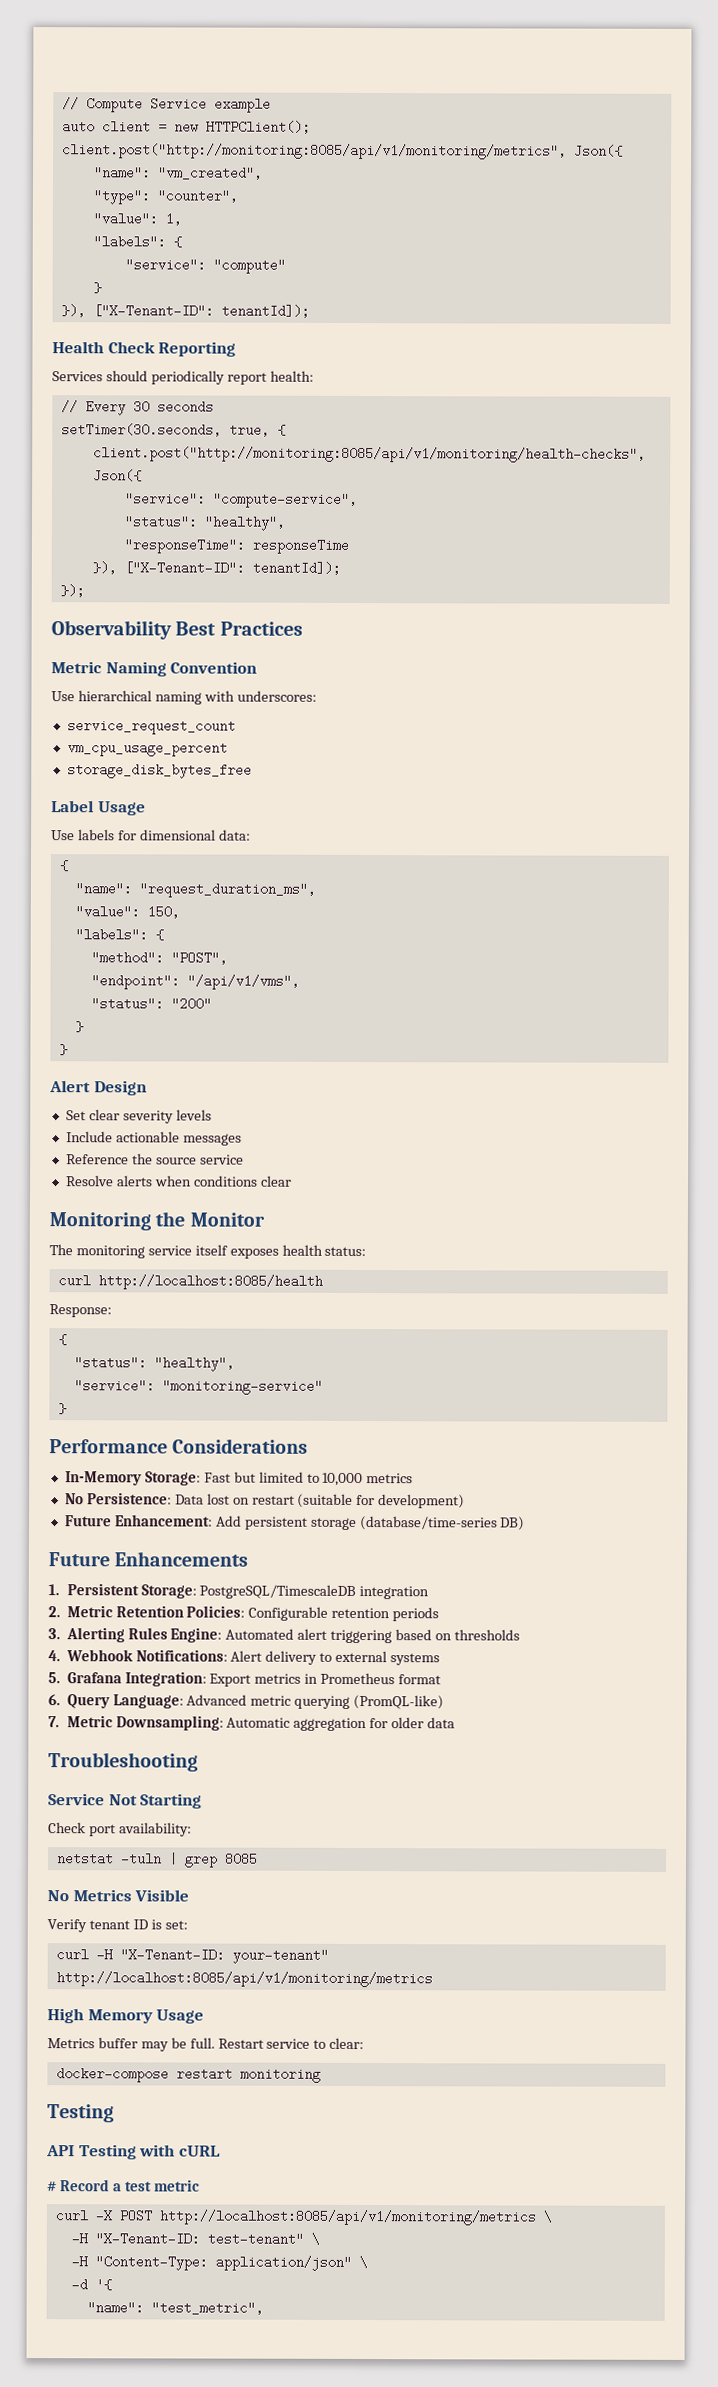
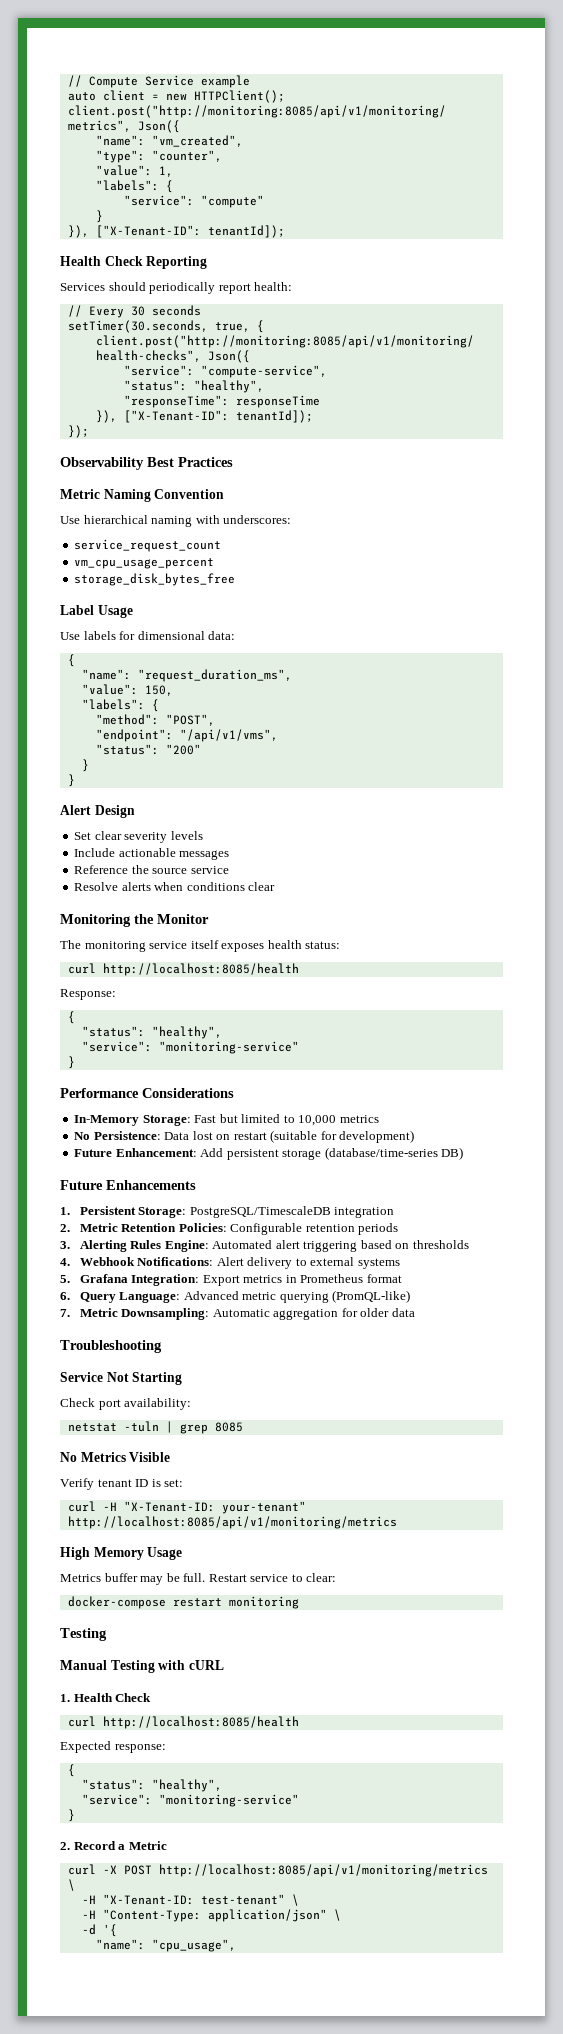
[46,2145,75,2157] API -> [60,1660,107,1670] Manual
[47,2179,200,2192] # Record a test metric -> [60,1693,152,1702] [67,1716,299,1729] [60,1741,166,1753] [67,1764,75,1777] [81,1779,222,1792] [81,1794,299,1807] [67,1809,75,1822] [60,1841,167,1850] 1. Health Check // curl http://localhost:8085/health // Expected response: // { // "status": "healthy", // "service": "monitoring-service" // } // 2. Record a Metric
[150,2301,264,2315] "test_metric", -> [151,1939,236,1952] "cpu_usage",

